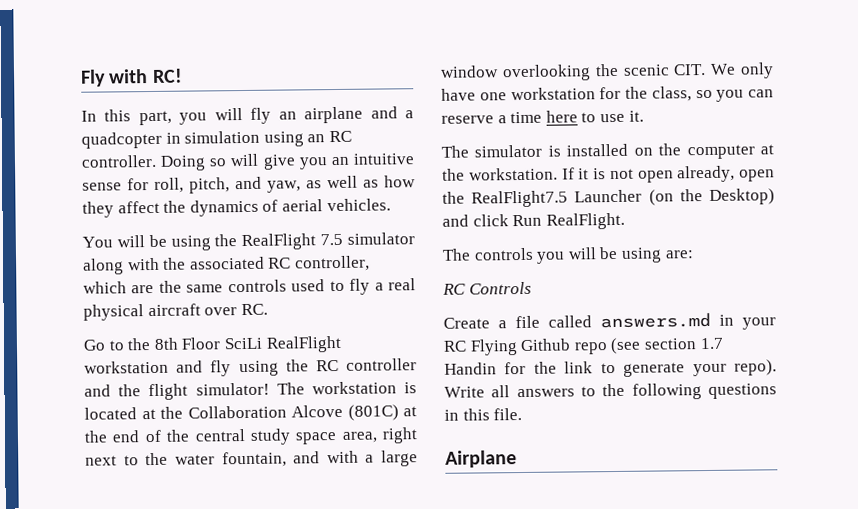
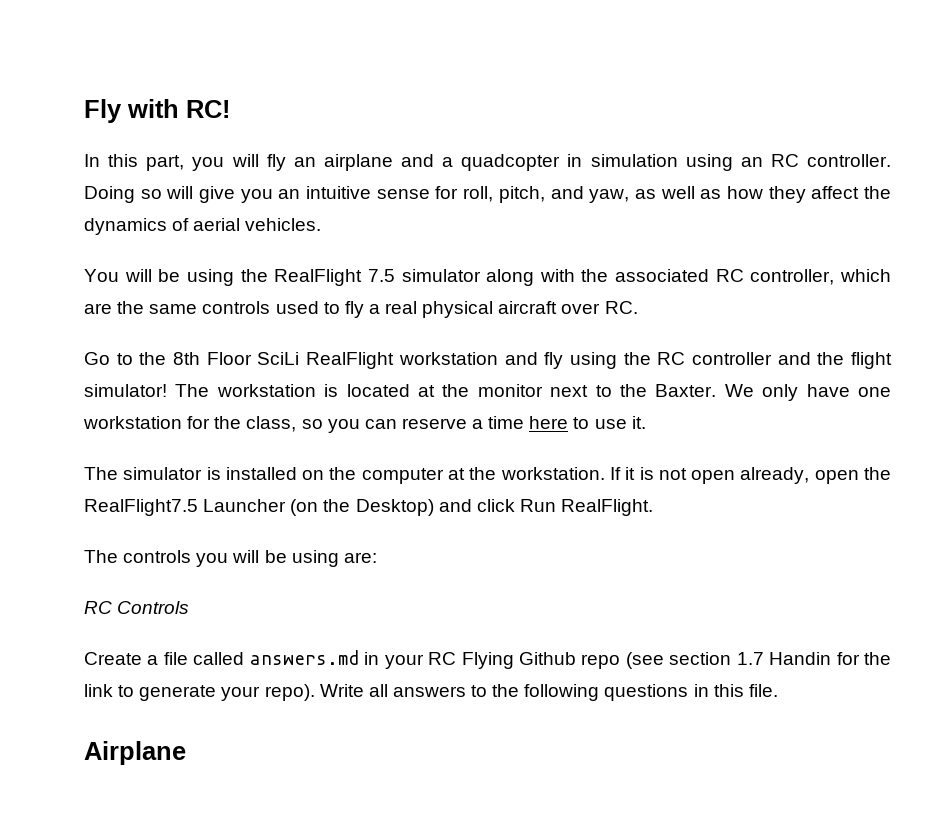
[187,404,417,421] [84,427,418,445] [85,450,418,468] [440,63,707,82] Collaboration Alcove (801C) at the end of the central study space area, right next to the water fountain, and with a large window overlooking the scenic CIT. -> [477,384,717,397] monitor next to the Baxter.

